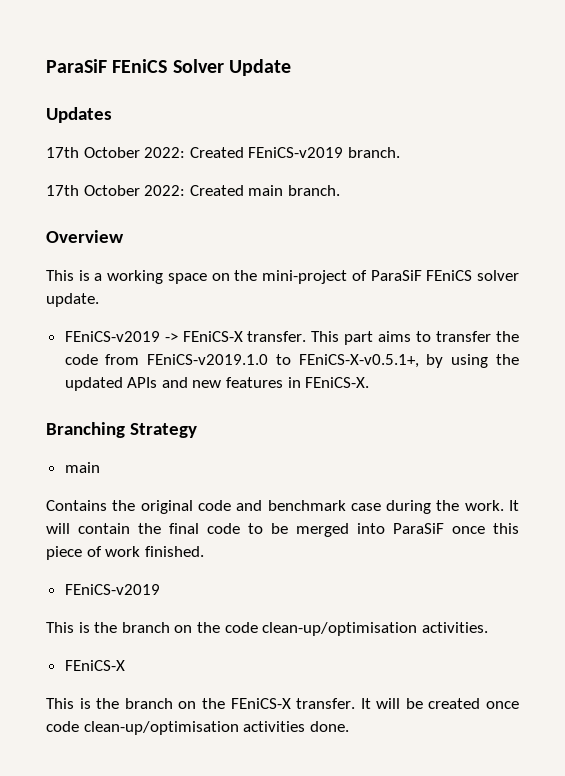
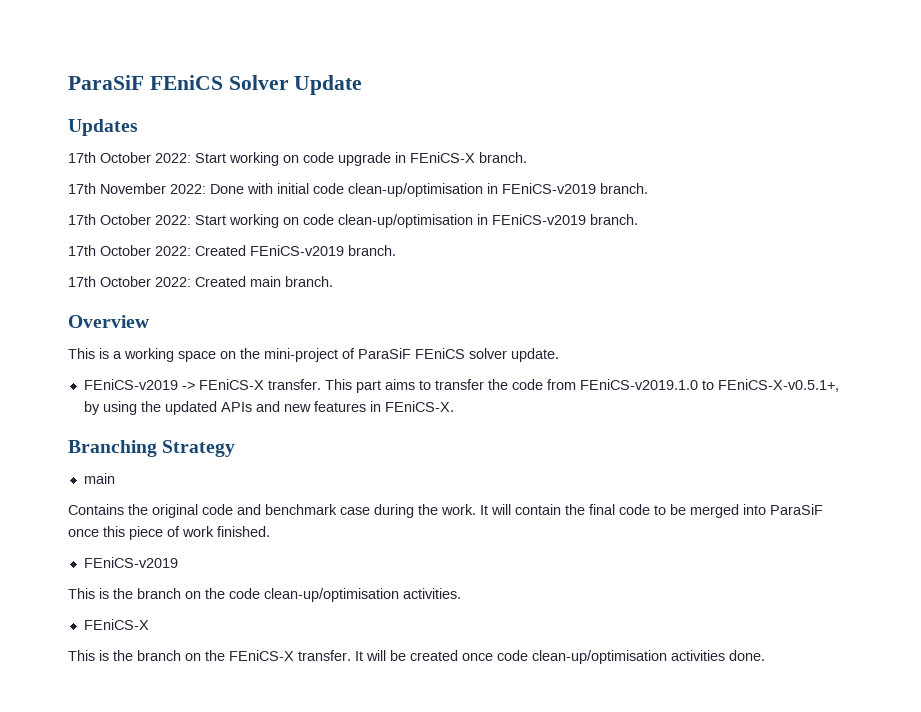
(112, 115) none -> [68,152,527,166] [68,183,648,197] [68,214,638,228] // 17th October 2022: Start working on code upgrade in FEniCS-X branch. // 17th November 2022: Done with initial code clean-up/optimisation in FEniCS-v2019 branch. // 17th October 2022: Start working on code clean-up/optimisation in FEniCS-v2019 branch.

